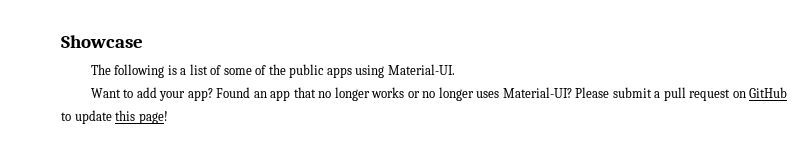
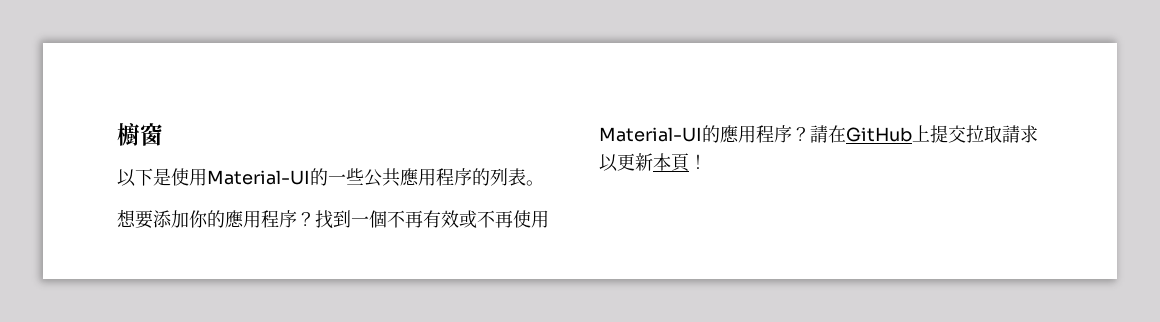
[61,35,143,48] [90,64,455,78] [90,87,788,101] [61,110,168,124] Showcase // The following is a list of some of the public apps using Material-UI. // Want to add your app? Found an app that no longer works or no longer uses Material-UI? Please submit a pull request on GitHub to update this page! -> [117,123,163,146] [117,168,544,187] [117,209,549,229] [599,125,1038,143] [599,153,707,172] 櫥窗 // 以下是使用Material-UI的一些公共應用程序的列表。 // 想要添加你的應用程序？找到一個不再有效或不再使用Material-UI的應用程序？請在GitHub上提交拉取請求以更新本頁！

